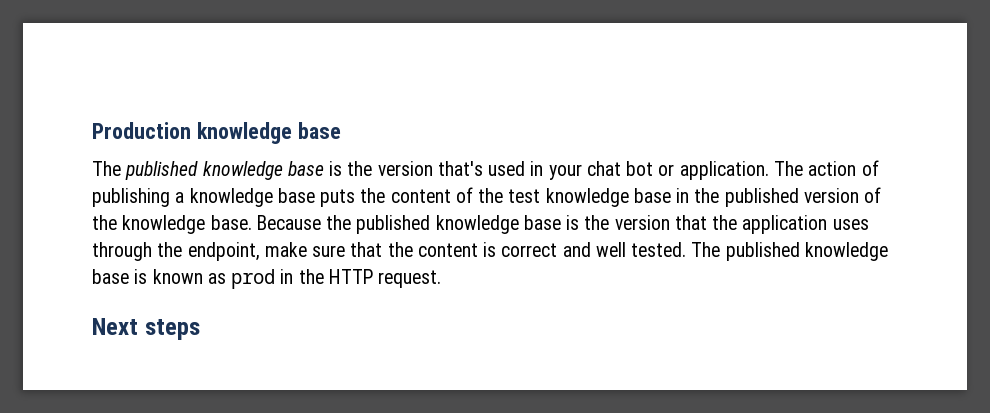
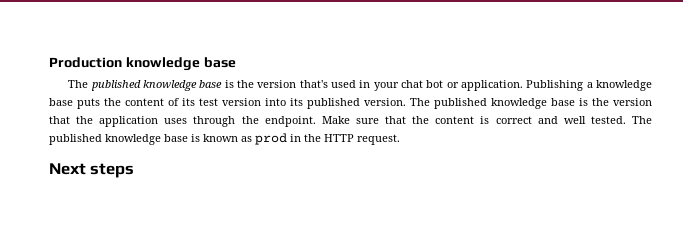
[773,160,879,176] [92,188,170,207] The action of publishing -> [526,80,584,91] Publishing
[478,187,882,207] [92,215,352,234] the test knowledge base in the published version of the knowledge base. Because the -> [182,98,430,109] its test version into its published version. The
[187,242,307,261] endpoint, make -> [264,116,350,127] endpoint. Make

